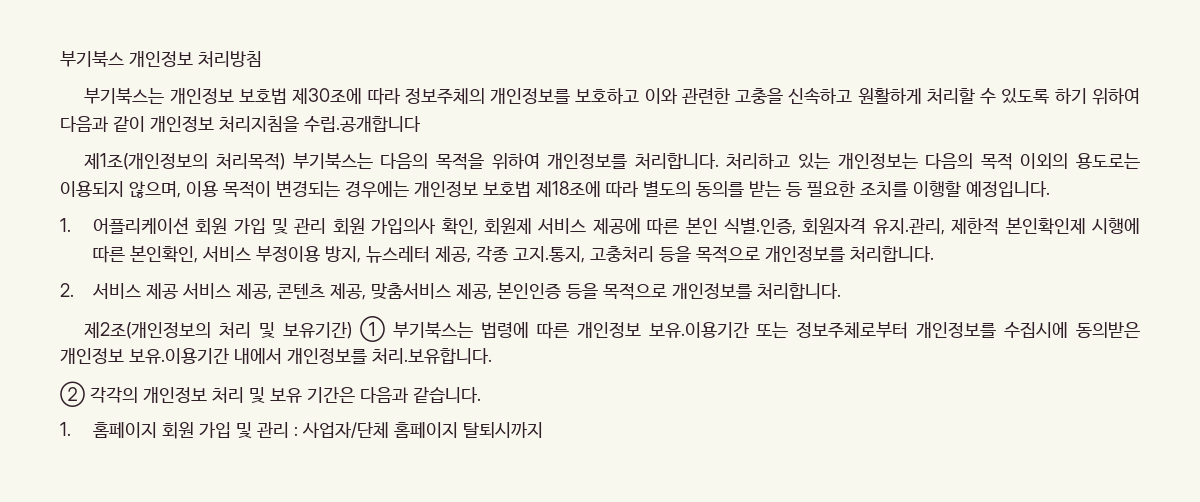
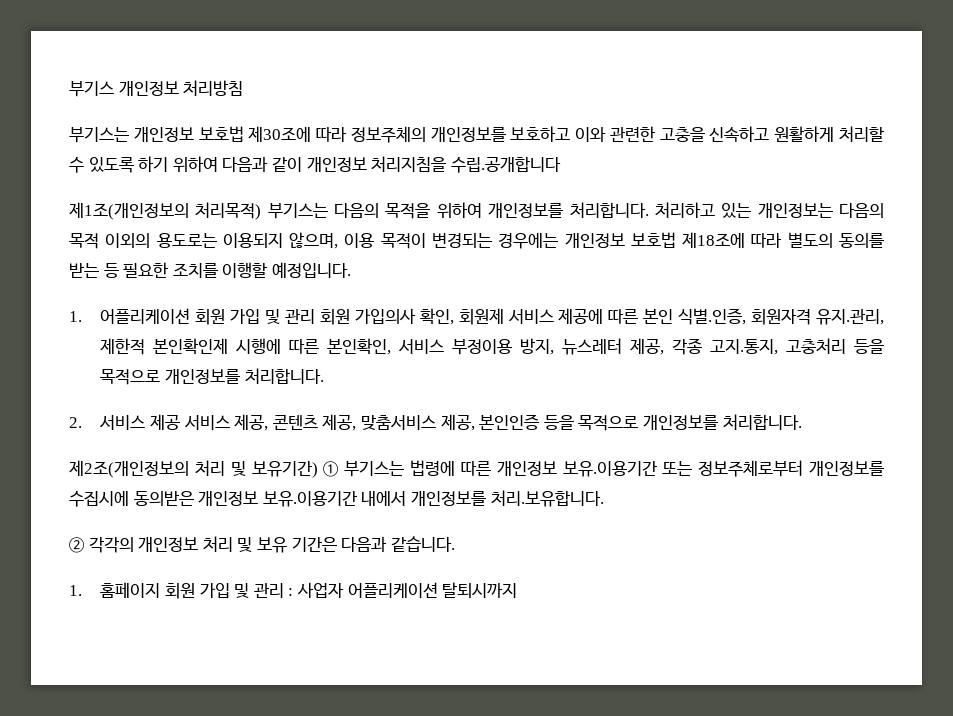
[60,51,124,67] 부기북스 -> [69,81,114,97] 부기스
[84,88,165,104] 부기북스는 -> [69,127,129,143] 부기스는
[292,153,373,169] 부기북스는 -> [267,203,328,219] 부기스는
[392,322,473,338] 부기북스는 -> [344,461,405,477] 부기스는
[301,422,458,438] 사업자/단체 홈페이지 -> [296,582,438,598] 사업자 어플리케이션

